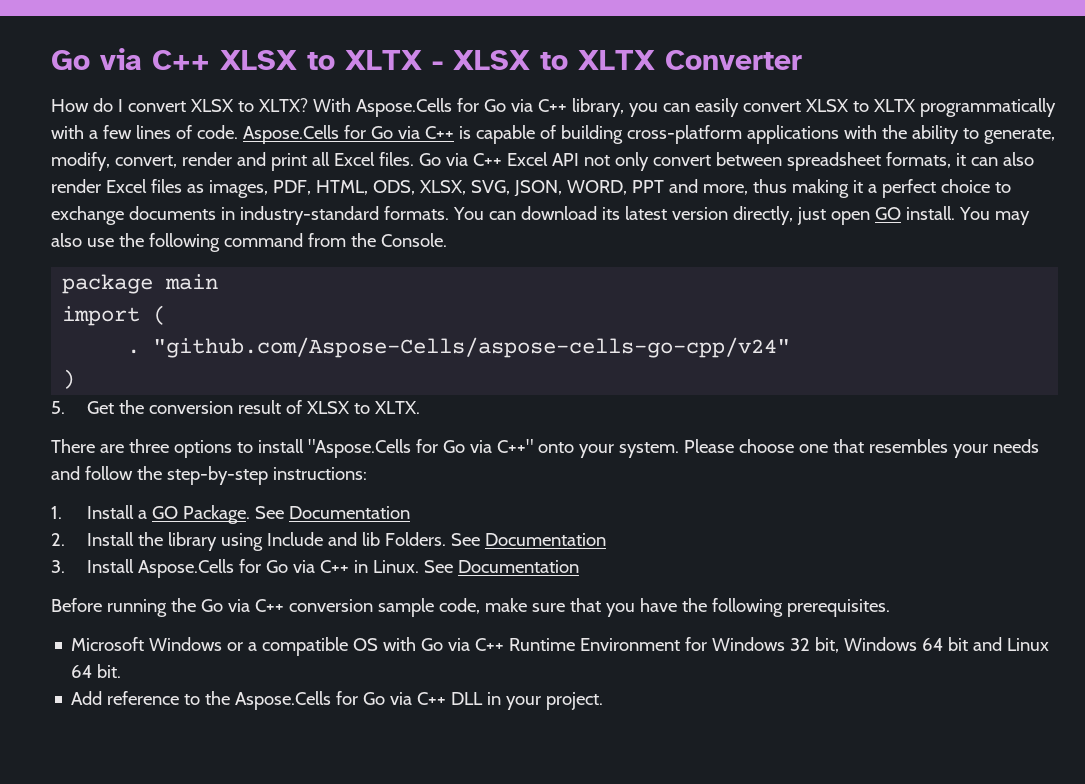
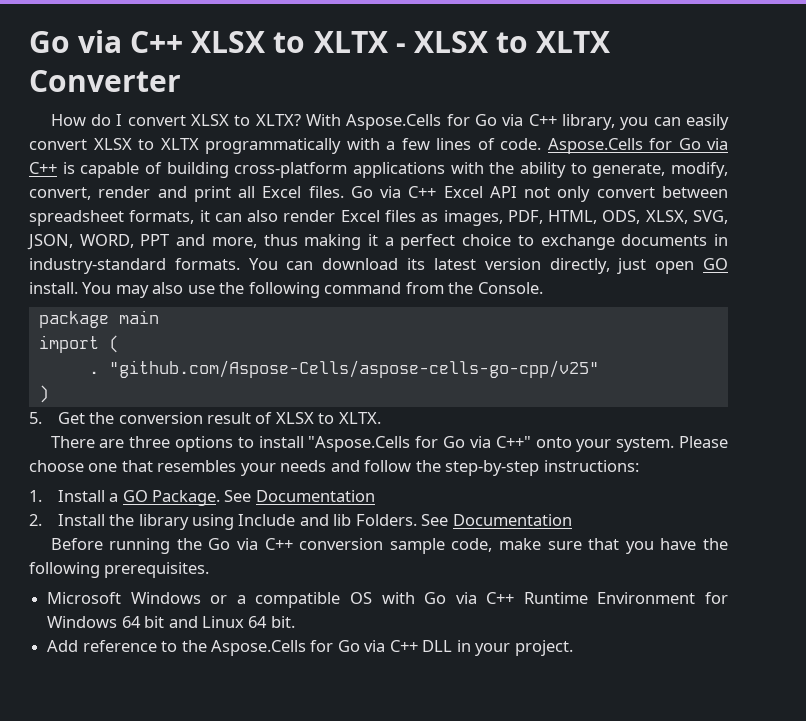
[153,337,791,358] "github.com/Aspose-Cells/aspose-cells-go-cpp/v24" -> [108,360,599,378] "github.com/Aspose-Cells/aspose-cells-go-cpp/v25"
[51,559,580,578] // 3. Install Aspose.Cells for Go via C++ in Linux. See Documentation -> (572, 520) none
[790,637,918,653] 32 bit, Windows -> (118, 622) none

